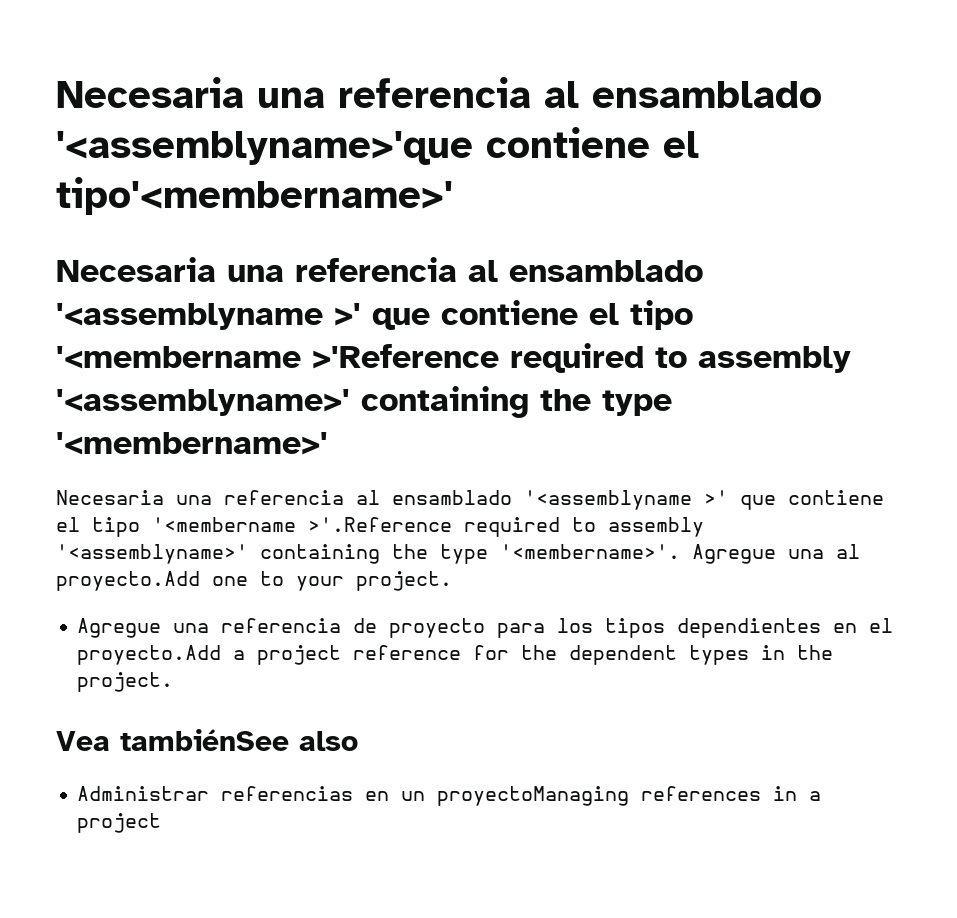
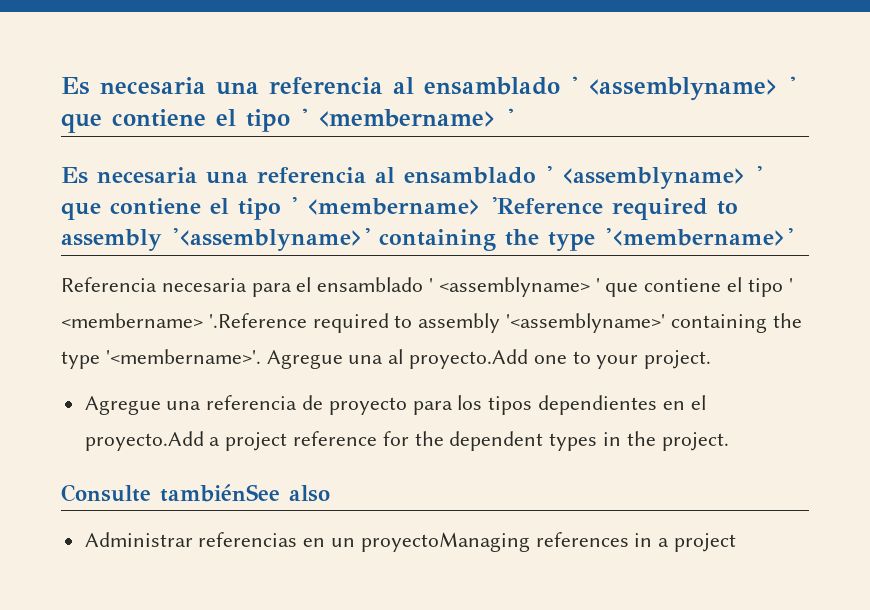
[56,77,822,108] [56,127,699,165] [56,177,453,215] [56,257,703,282] [56,300,693,330] [56,344,499,369] Necesaria una referencia al ensamblado '<assemblyname>'que contiene el tipo'<membername>' // Necesaria una referencia al ensamblado '<assemblyname >' que contiene el tipo '<membername >'Reference -> [61,76,795,101] [61,108,513,133] [61,166,762,189] [61,197,603,220] Es necesaria una referencia al ensamblado ' <assemblyname> ' que contiene el tipo ' <membername> ' // Es necesaria una referencia al ensamblado ' <assemblyname> ' que contiene el tipo ' <membername> 'Reference
[56,490,884,510] [56,517,452,537] Necesaria una referencia al ensamblado '<assemblyname >' que contiene el tipo '<membername >'.Reference -> [61,277,793,297] [61,313,307,328] Referencia necesaria para el ensamblado ' <assemblyname> ' que contiene el tipo ' <membername> '.Reference
[56,731,110,751] Vea -> [61,484,151,502] Consulte

